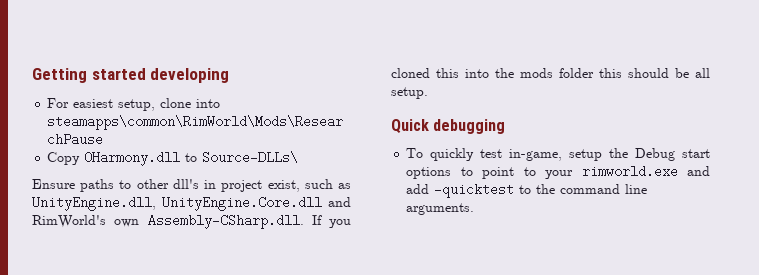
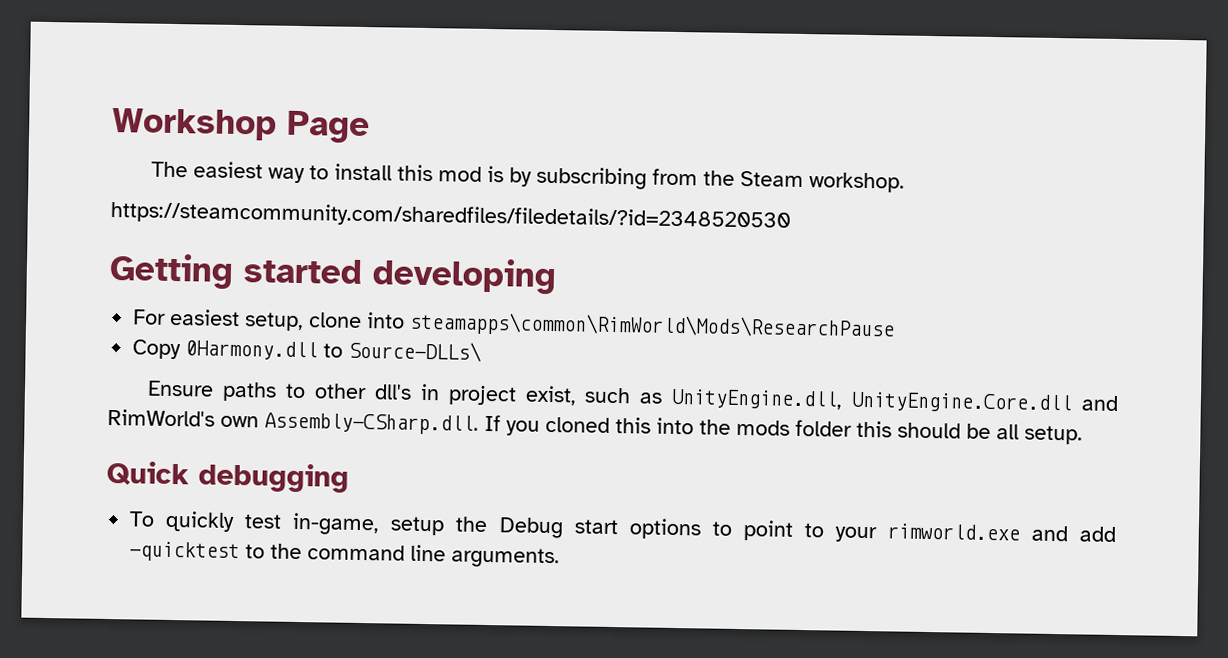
(32, 75) none -> [111,108,370,145] [151,161,906,193] [110,200,791,232] Workshop Page // The easiest way to install this mod is by subscribing from the Steam workshop. // https://steamcommunity.com/sharedfiles/filedetails/?id=2348520530 //

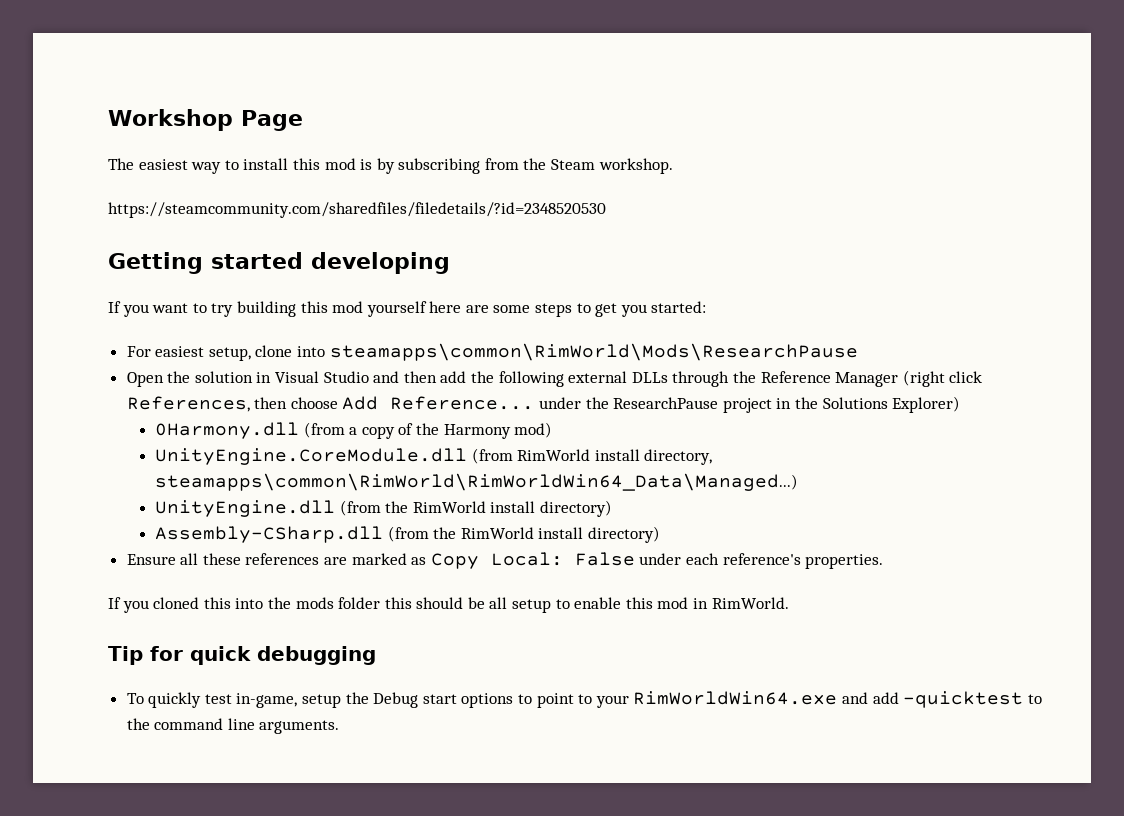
(557, 276) none -> [108,301,707,317] // If you want to try building this mod yourself here are some steps to get you started:
[132,339,483,362] [147,380,1118,414] [107,408,479,435] Copy 0Harmony.dll to Source-DLLs\ // Ensure paths to other dll's in project exist, such as UnityEngine.dll, UnityEngine.Core.dll and RimWorld's own Assembly-CSharp.dll. -> [126,370,983,387] [126,396,961,413] [155,422,553,439] [155,448,713,465] [155,473,799,491] [155,500,613,517] [155,526,661,543] [126,552,884,569] Open the solution in Visual Studio and then add the following external DLLs through the Reference Manager (right click References, then choose Add Reference... under the ResearchPause project in the Solutions Explorer) // 0Harmony.dll (from a copy of the Harmony mod) // UnityEngine.CoreModule.dll (from RimWorld install directory, steamapps\common\RimWorld\RimWorldWin64_Data\Managed...) // UnityEngine.dll (from the RimWorld install directory) // Assembly-CSharp.dll (from the RimWorld install directory) // Ensure all these references are marked as Copy Local: False under each reference's properties. //
[1024,425,1083,445] [106,460,189,487] setup. // Quick -> [512,597,789,613] [108,646,251,665] setup to enable this mod in RimWorld. // Tip for quick
[886,523,1020,541] rimworld.exe -> [633,691,838,705] RimWorldWin64.exe

